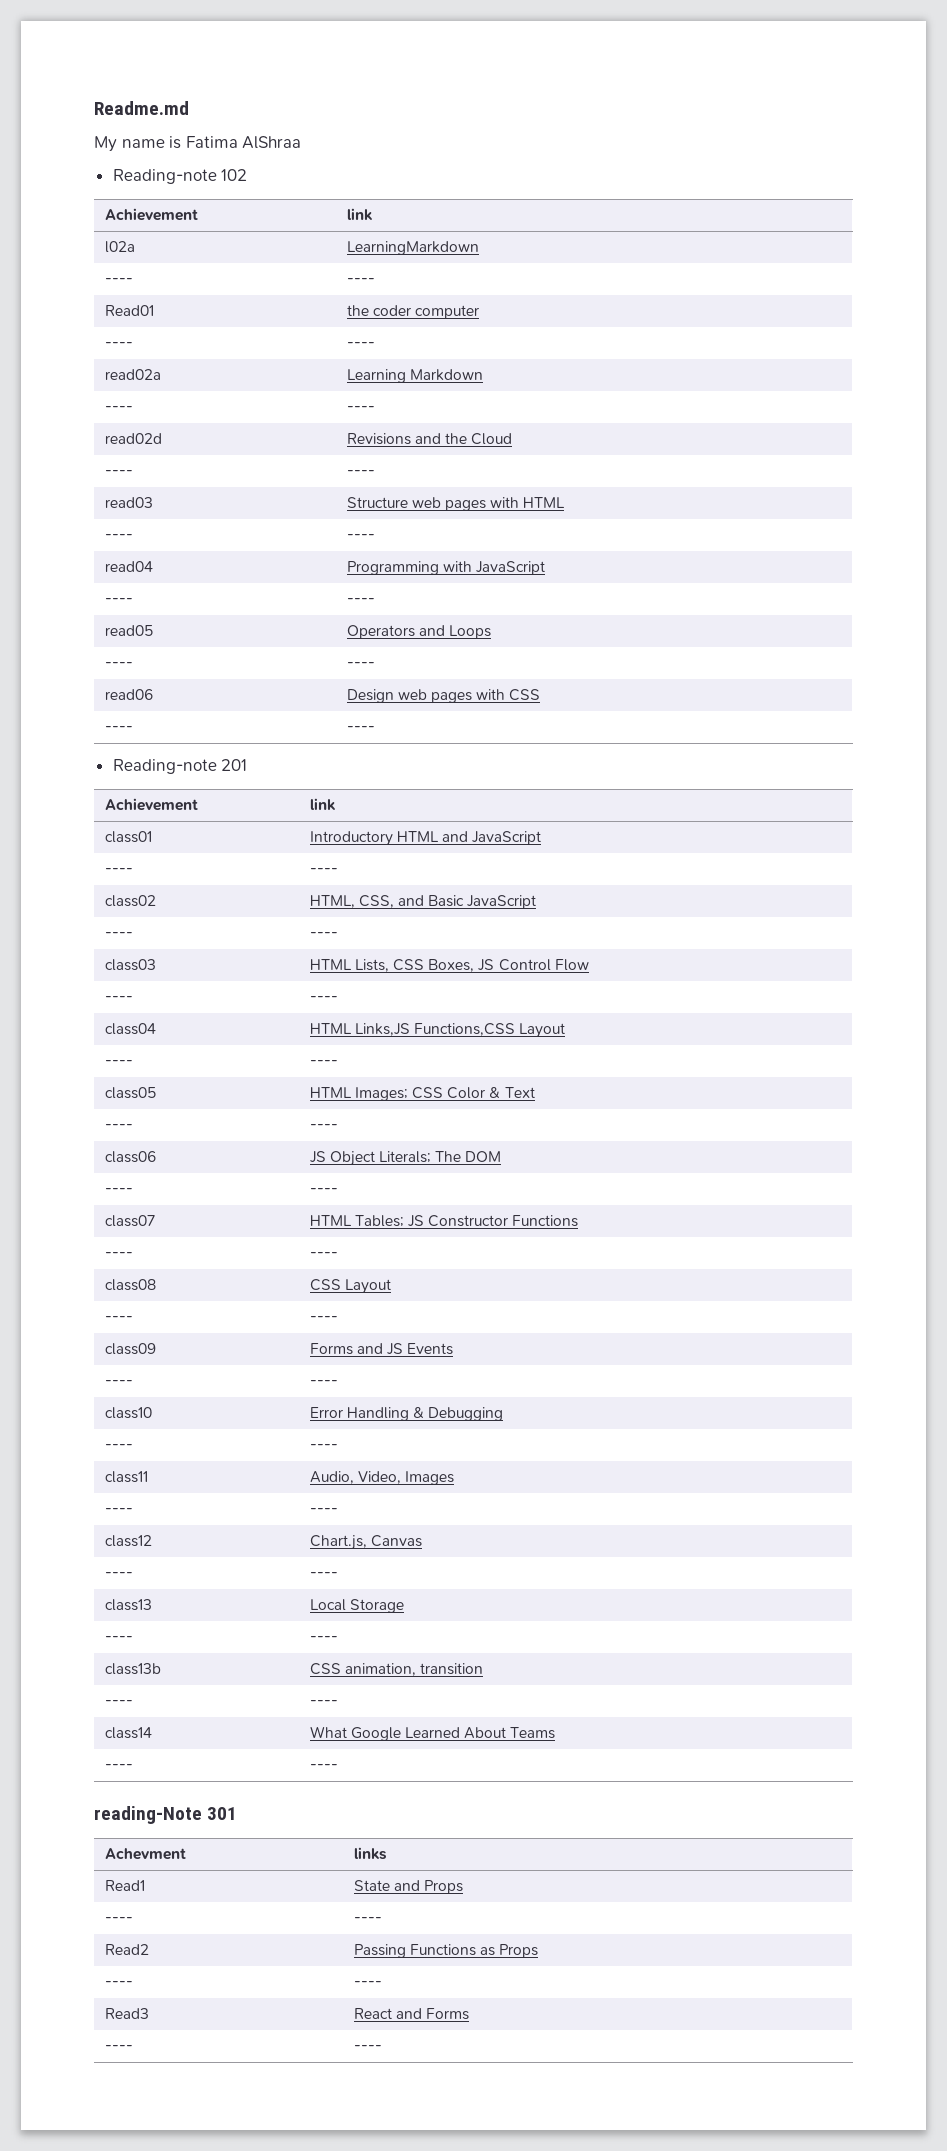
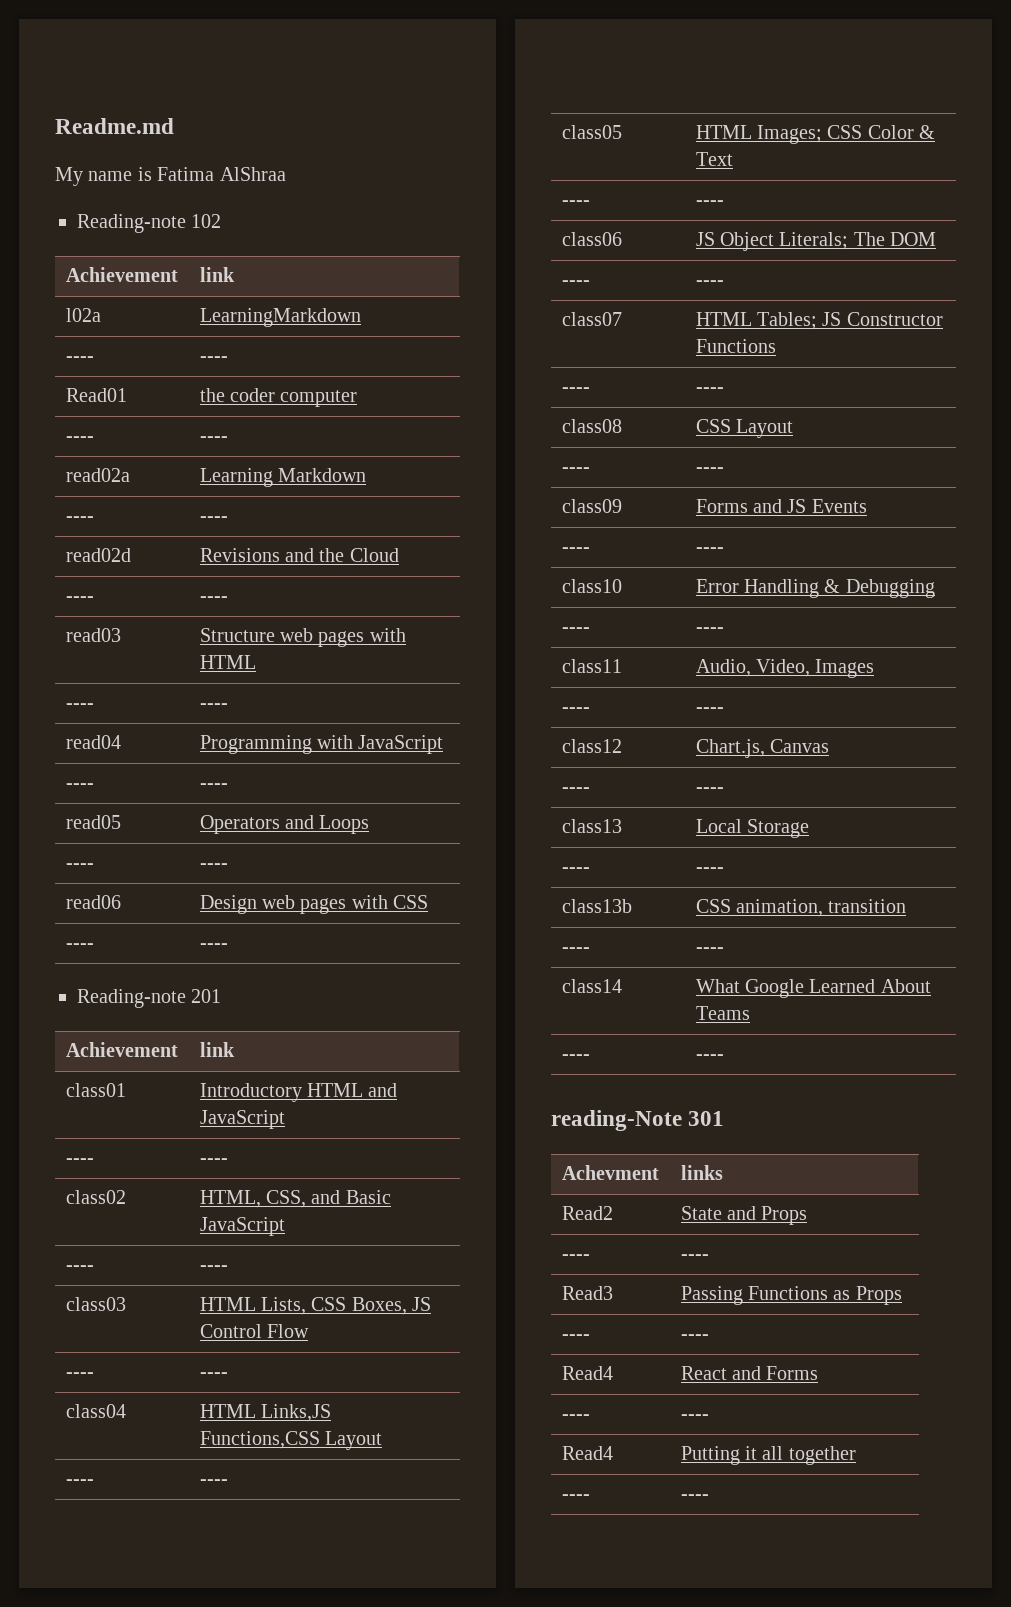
[104,1880,145,1891] Read1 -> [561,1206,613,1220] Read2
[104,1944,149,1955] Read2 -> [561,1286,613,1300] Read3
[104,2008,149,2019] Read3 -> [561,1366,613,1380] Read4
(382, 2048) none -> [561,1446,613,1460] [680,1446,856,1465] [561,1494,590,1500] [680,1494,709,1500] // Read4 | Putting it all together // ---- | ----

